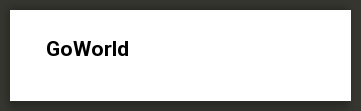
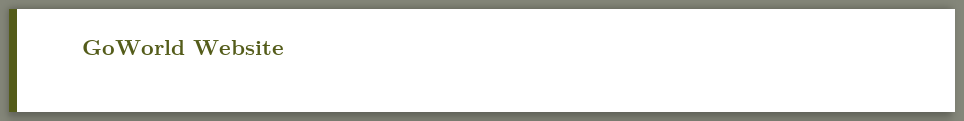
(129, 48) none -> [193,40,284,55] Website

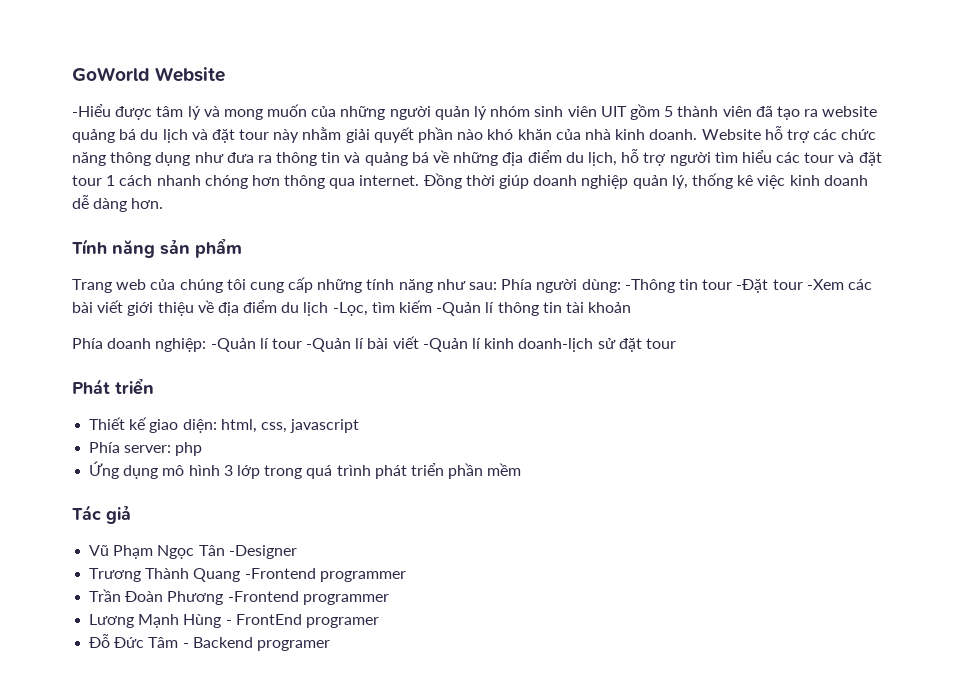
(284, 47) none -> [72,104,878,120] [72,126,877,143] [72,149,882,166] [72,173,868,189] [72,195,164,212] [72,239,242,258] [72,277,872,293] [72,300,632,316] [72,336,676,352] [72,379,154,395] [89,417,360,433] [89,442,203,456] [89,461,522,479] [72,505,131,524] [89,545,297,559] [89,568,406,582] [89,589,389,605] [89,614,379,628] [89,634,330,651] // -Hiểu được tâm lý và mong muốn của những người quản lý nhóm sinh viên UIT gồm 5 thành viên đã tạo ra website quảng bá du lịch và đặt tour này nhằm giải quyết phần nào khó khăn của nhà kinh doanh. Website hỗ trợ các chức năng thông dụng như đưa ra thông tin và quảng bá về những địa điểm du lịch, hỗ trợ người tìm hiểu các tour và đặt tour 1 cách nhanh chóng hơn thông qua internet. Đồng thời giúp doanh nghiệp quản lý, thống kê việc kinh doanh dễ dàng hơn. // Tính năng sản phẩm // Trang web của chúng tôi cung cấp những tính năng như sau: Phía người dùng: -Thông tin tour -Đặt tour -Xem các bài viết giới thiệu về địa điểm du lịch -Lọc, tìm kiếm -Quản lí thông tin tài khoản // Phía doanh nghiệp: -Quản lí tour -Quản lí bài viết -Quản lí kinh doanh-lịch sử đặt tour // Phát triển // Thiết kế giao diện: html, css, javascript // Phía server: php // Ứng dụng mô hình 3 lớp trong quá trình phát triển phần mềm // Tác giả // Vũ Phạm Ngọc Tân -Designer // Trương Thành Quang -Frontend programmer // Trần Đoàn Phương -Frontend programmer // Lương Mạnh Hùng - FrontEnd programer // Đỗ Đức Tâm - Backend programer

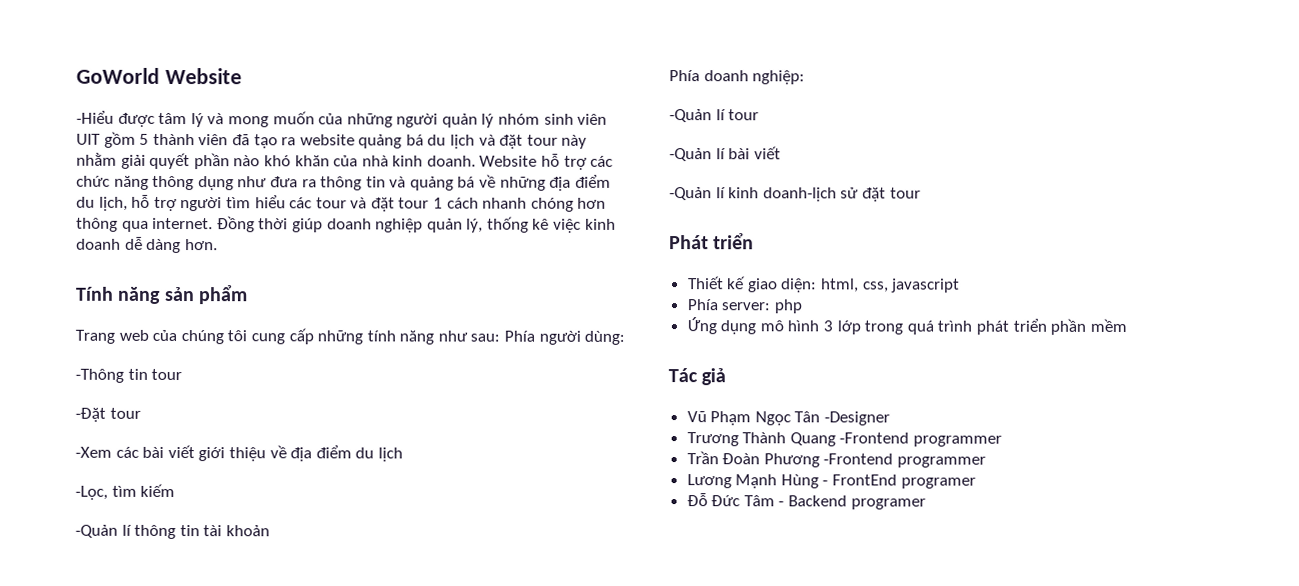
(621, 286) none -> (626, 337) //
(733, 284) none -> (183, 374) //
(803, 284) none -> (141, 413) //
(329, 309) none -> (403, 454) //
(433, 306) none -> (176, 490) //
(207, 345) none -> (806, 77) //
(302, 343) none -> (760, 115) //
(419, 342) none -> (781, 153) //

